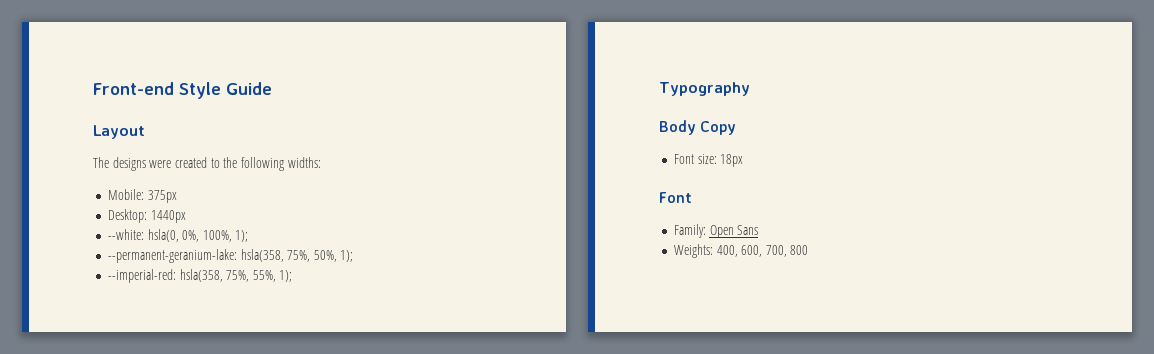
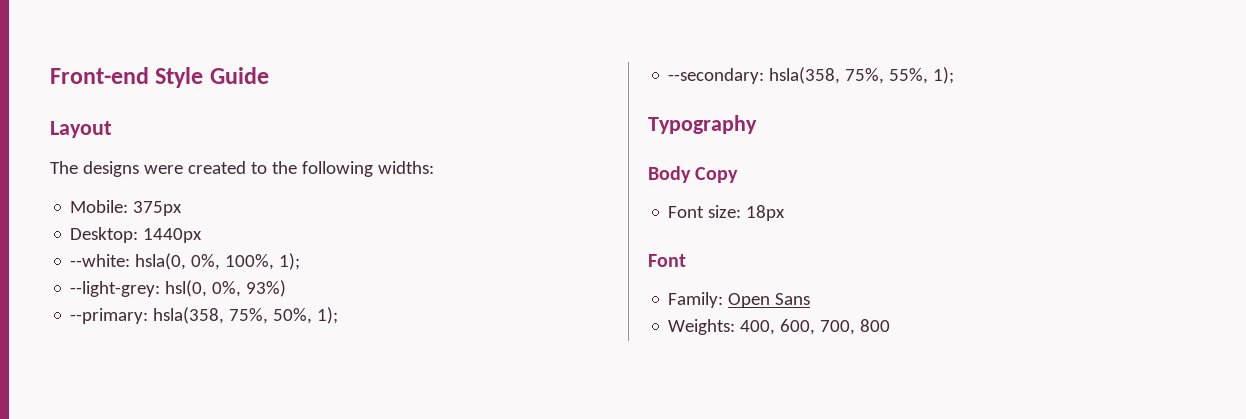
[107,249,237,263] --permanent-geranium-lake: -> [70,280,287,297] [70,308,149,324] --light-grey: hsl(0, 0%, 93%) // --primary:
[107,269,176,283] --imperial-red: -> [668,68,765,84] --secondary:

